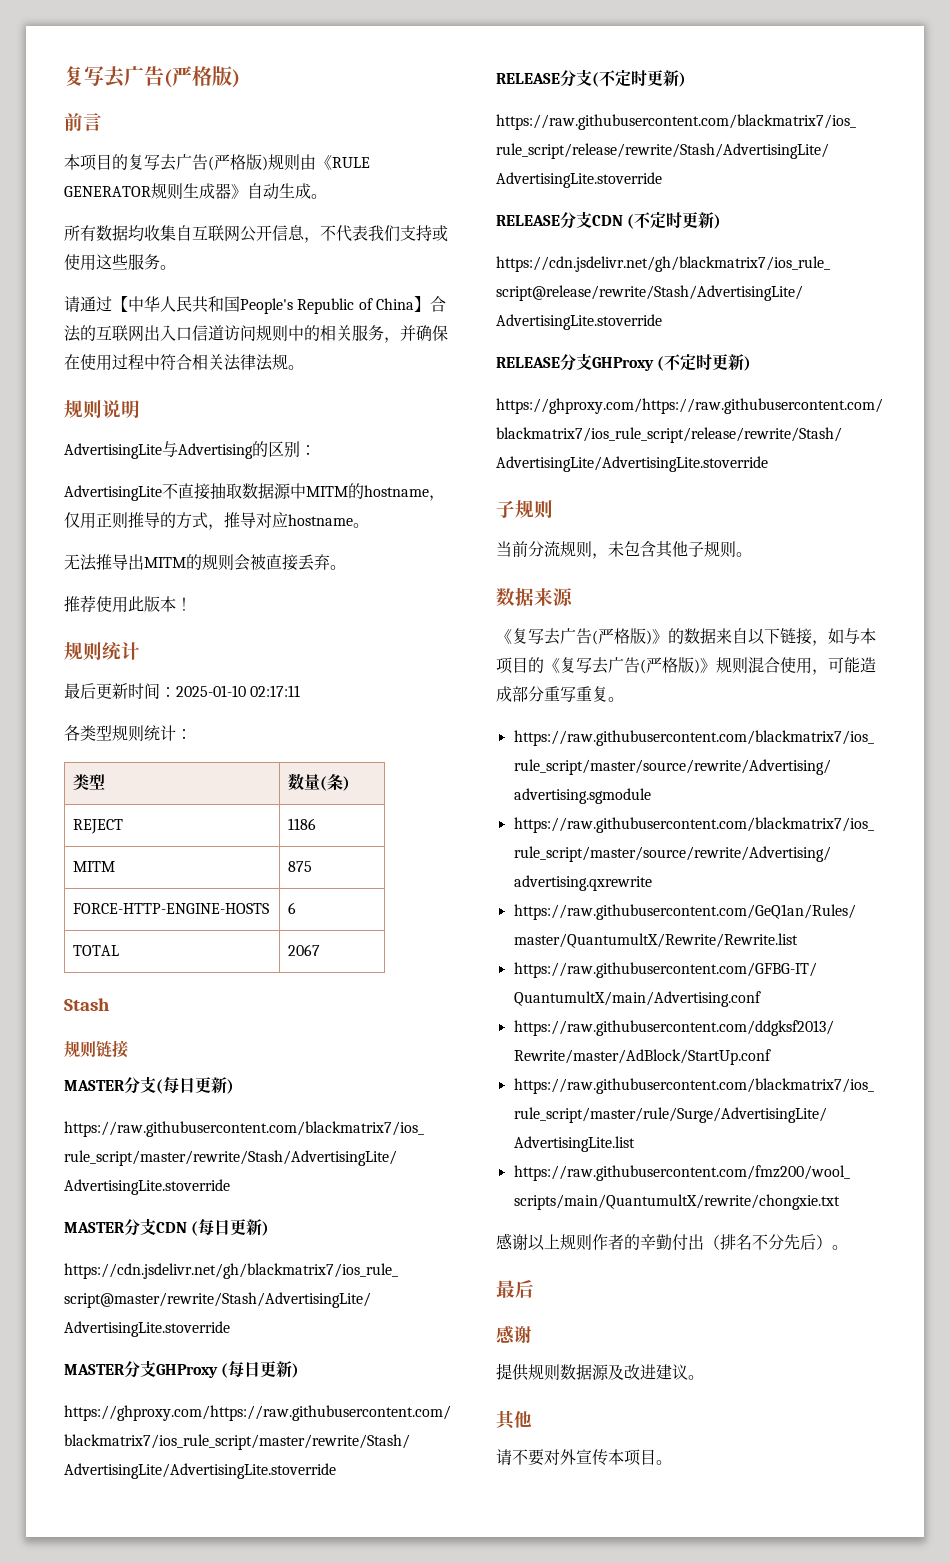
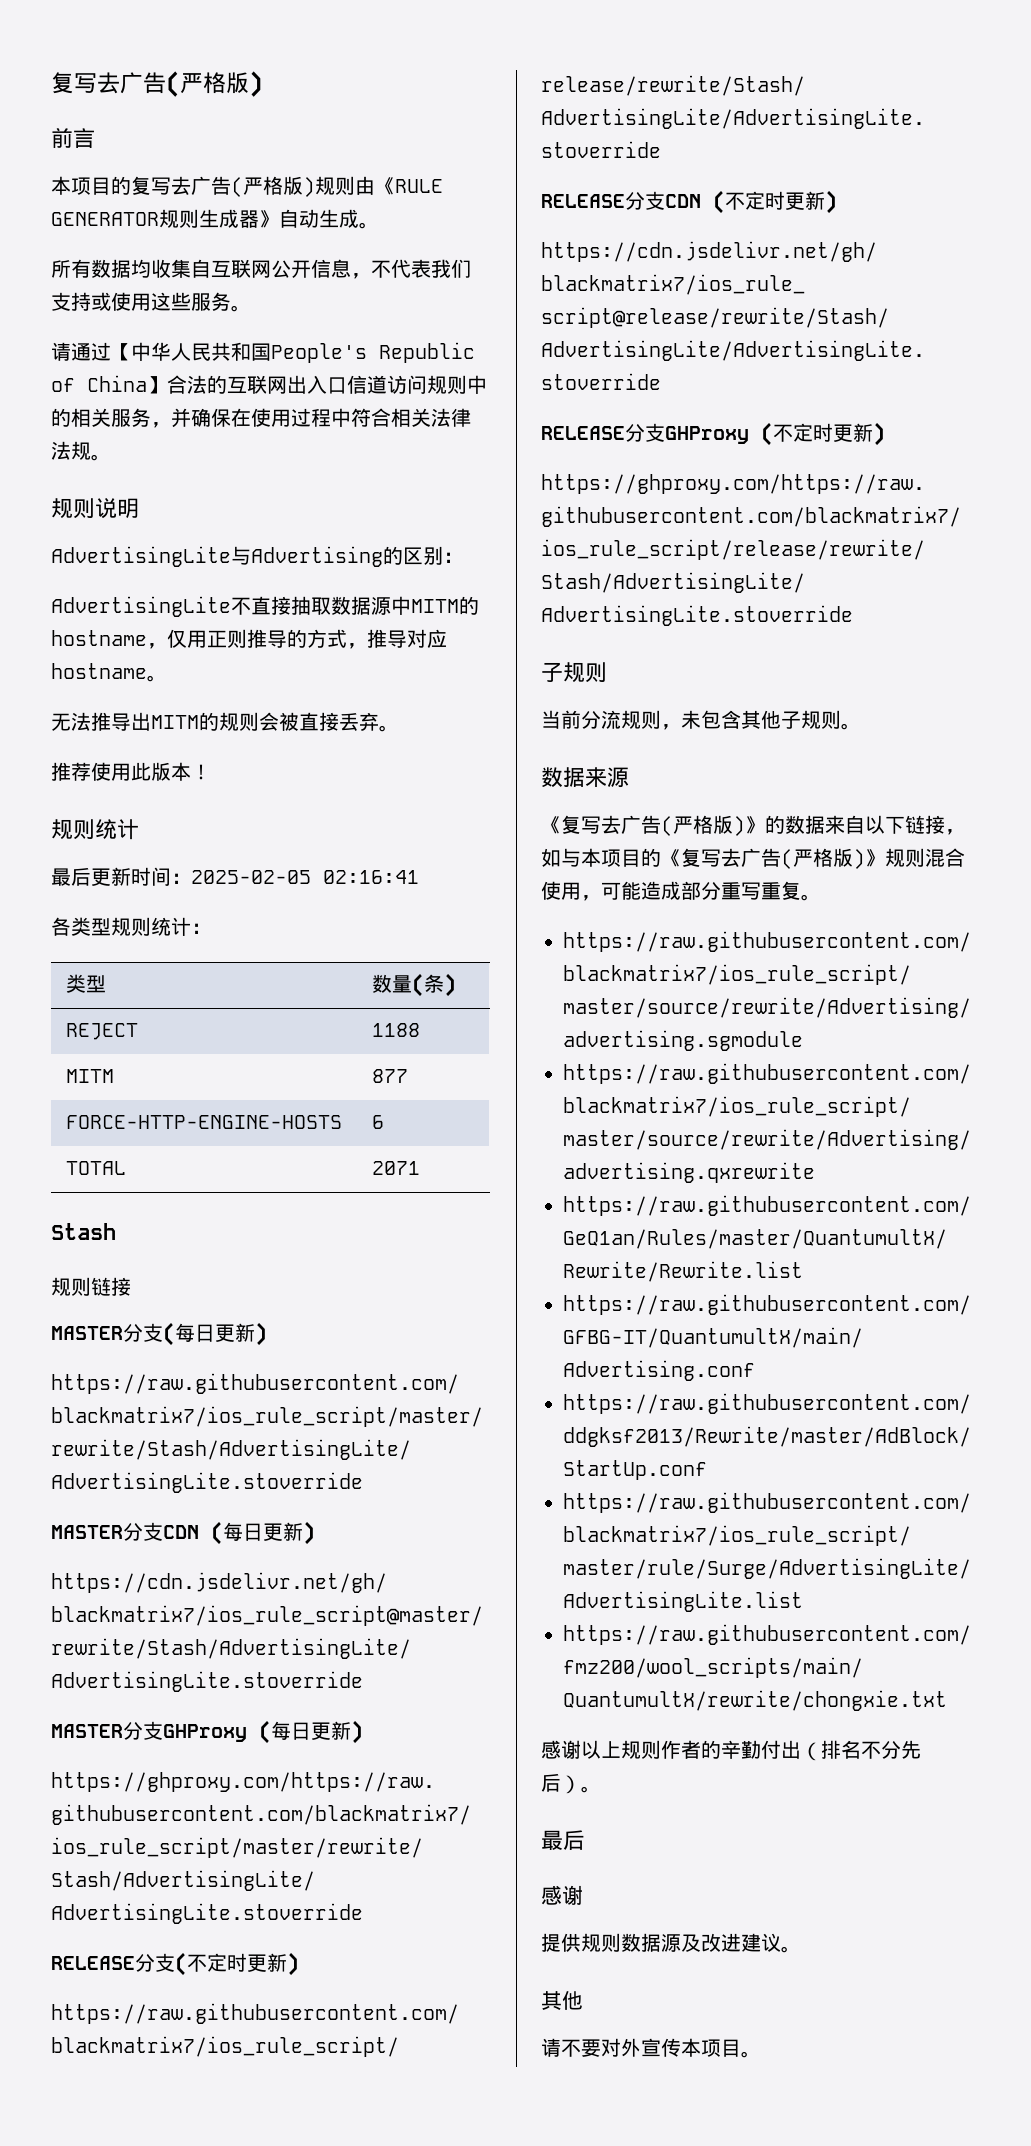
[176,685,301,697] 2025-01-10 02:17:11 -> [191,870,419,884] 2025-02-05 02:16:41
[288,818,317,830] 1186 -> [371,1023,420,1037] 1188
[288,861,313,872] 875 -> [371,1069,408,1083] 877
[288,944,321,956] 2067 -> [371,1161,420,1175] 2071

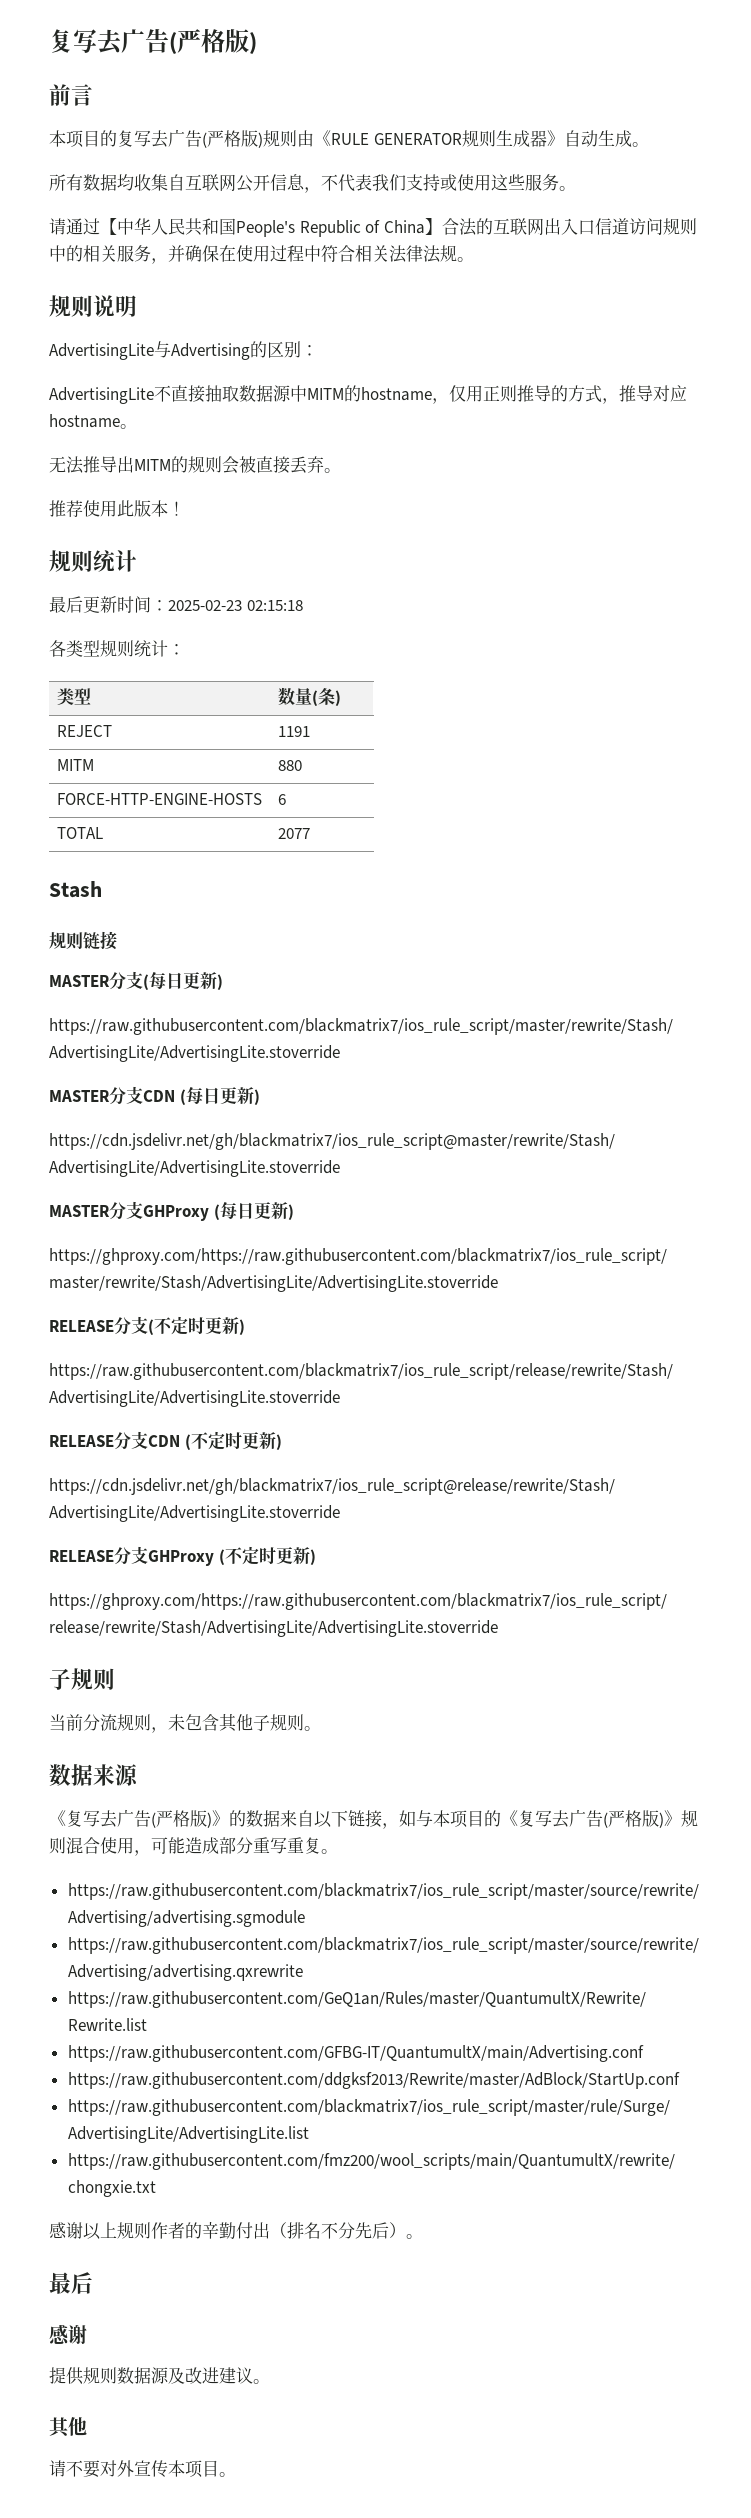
[191,870,419,884] 2025-02-05 02:16:41 -> [168,600,303,611] 2025-02-23 02:15:18
[371,1023,420,1037] 1188 -> [277,726,310,737] 1191
[371,1069,408,1083] 877 -> [277,760,302,771] 880
[371,1161,420,1175] 2071 -> [277,828,310,839] 2077

